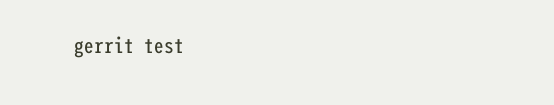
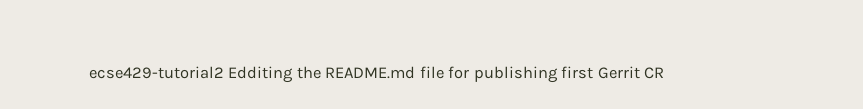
[74,36,184,58] gerrit test -> [89,66,665,83] ecse429-tutorial2 Edditing the README.md file for publishing first Gerrit CR

